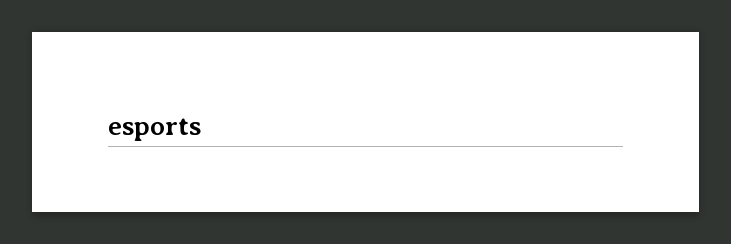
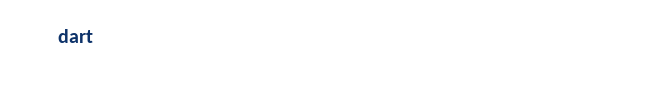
[108,118,201,141] esports -> [58,29,93,43] dart

